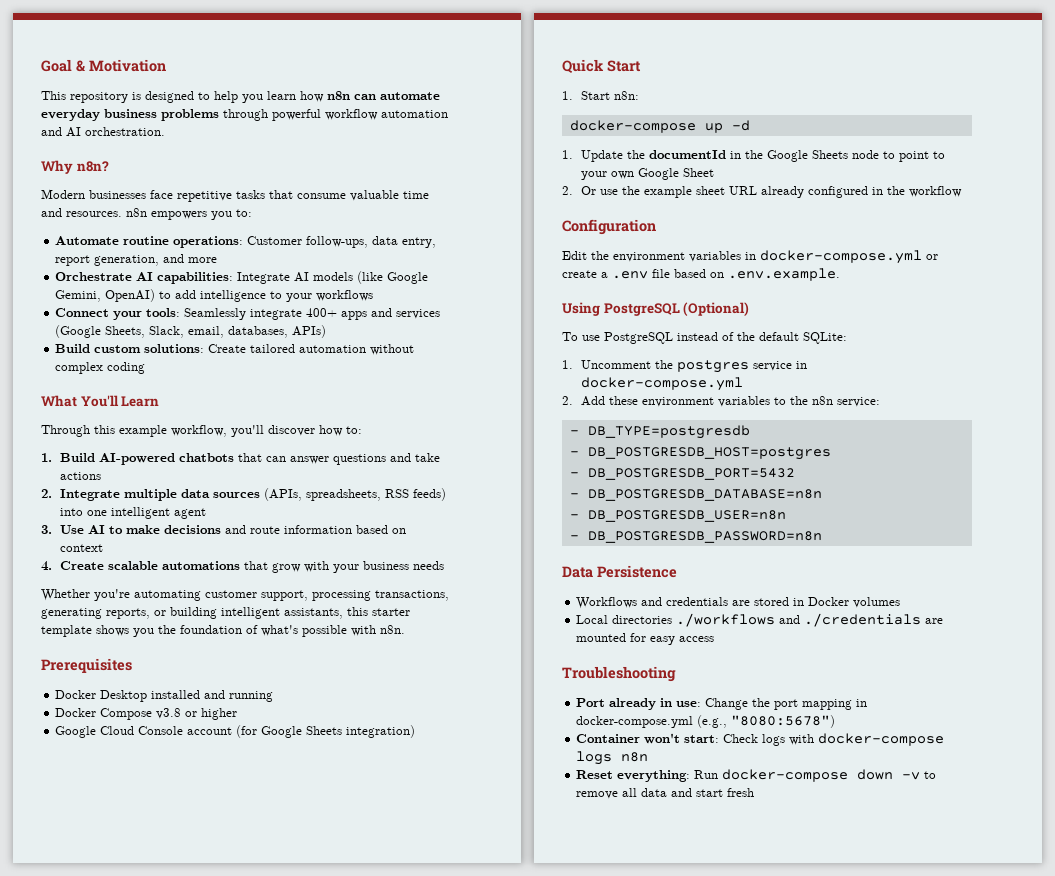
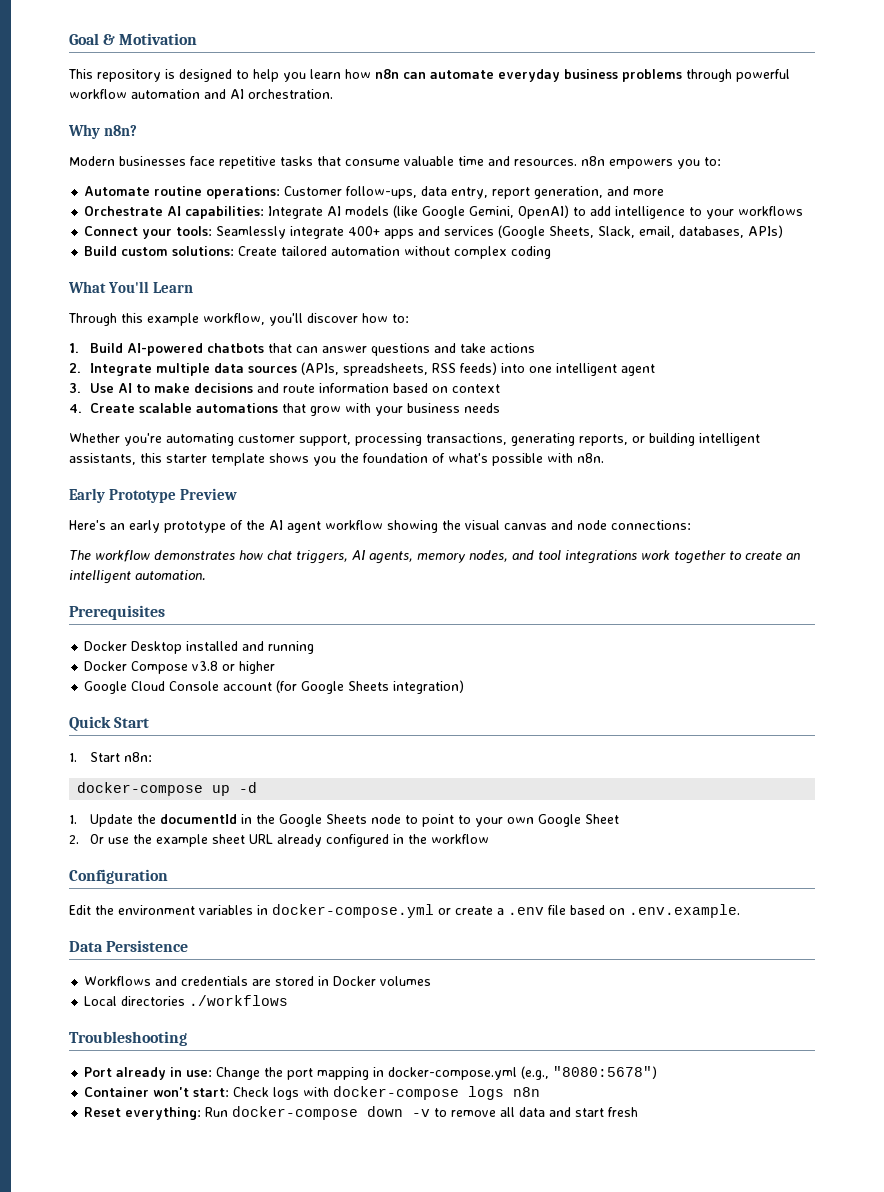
(405, 629) none -> [69,488,237,503] [69,520,691,533] [69,550,800,564] [69,570,206,584] // Early Prototype Preview // Here's an early prototype of the AI agent workflow showing the visual canvas and node connections: // The workflow demonstrates how chat triggers, AI agents, memory nodes, and tool integrations work together to create an intelligent automation.
[562,302,750,316] [562,332,847,344] [562,360,807,373] [580,377,743,391] [562,396,880,407] [569,425,750,439] [569,447,831,460] [569,468,795,480] [569,489,822,501] [569,510,786,522] [569,531,822,543] // Using PostgreSQL (Optional) // To use PostgreSQL instead of the default SQLite: // 1. Uncomment the postgres service in docker-compose.yml // 2. Add these environment variables to the n8n service: // - DB_TYPE=postgresdb // - DB_POSTGRESDB_HOST=postgres // - DB_POSTGRESDB_PORT=5432 // - DB_POSTGRESDB_DATABASE=n8n // - DB_POSTGRESDB_USER=n8n // - DB_POSTGRESDB_PASSWORD=n8n -> (740, 911) none
[779,613,944,627] [576,633,715,645] and ./credentials are mounted for easy access -> (289, 1000) none

